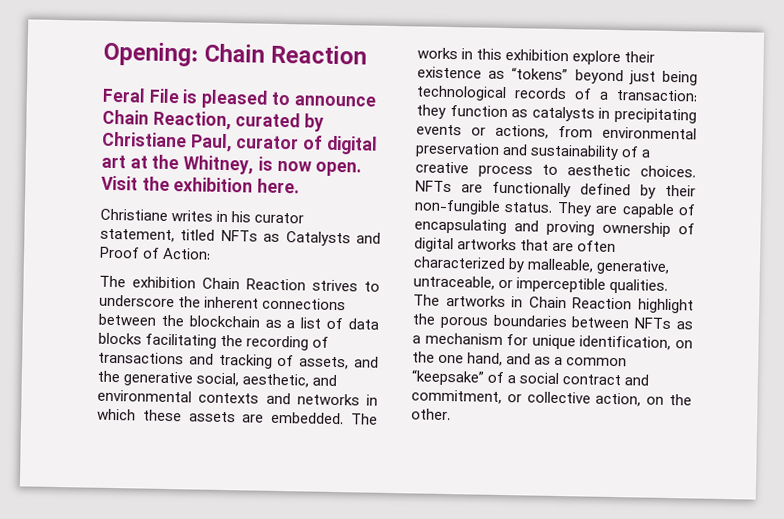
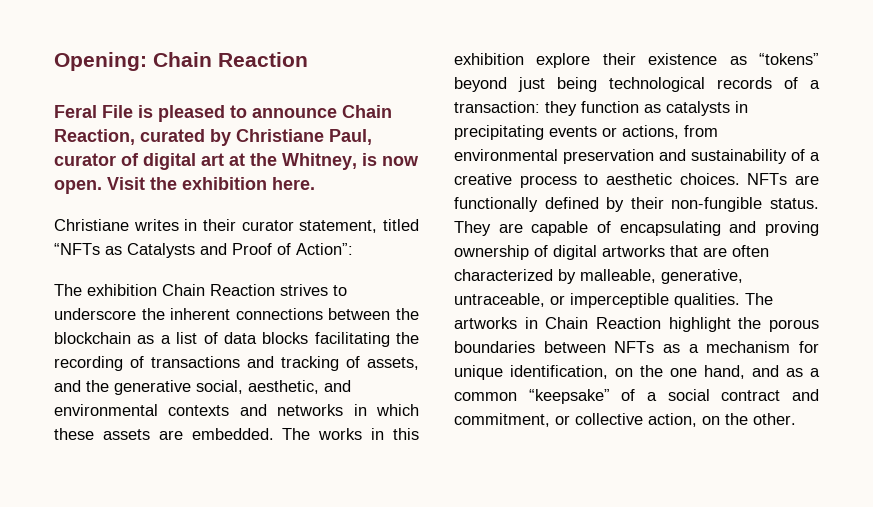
[231,211,252,223] his -> [203,219,236,231] their
[220,229,258,242] NFTs -> [54,243,100,255] “NFTs
[162,247,212,260] Action: -> [296,243,353,255] Action”:

